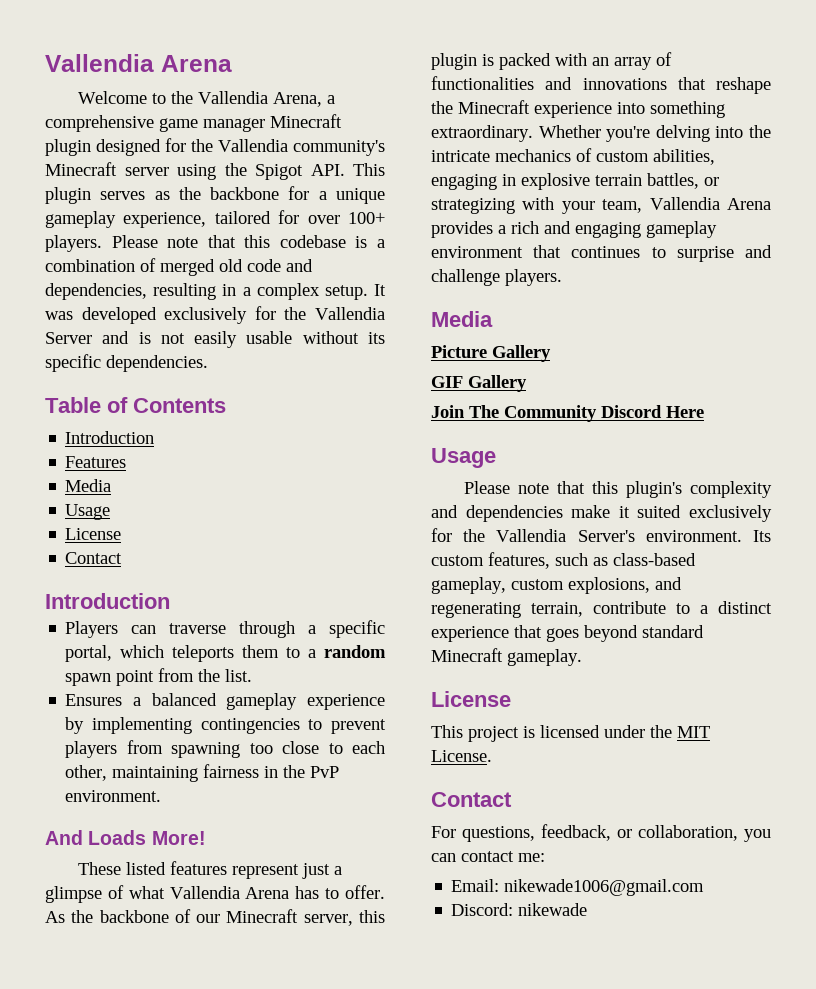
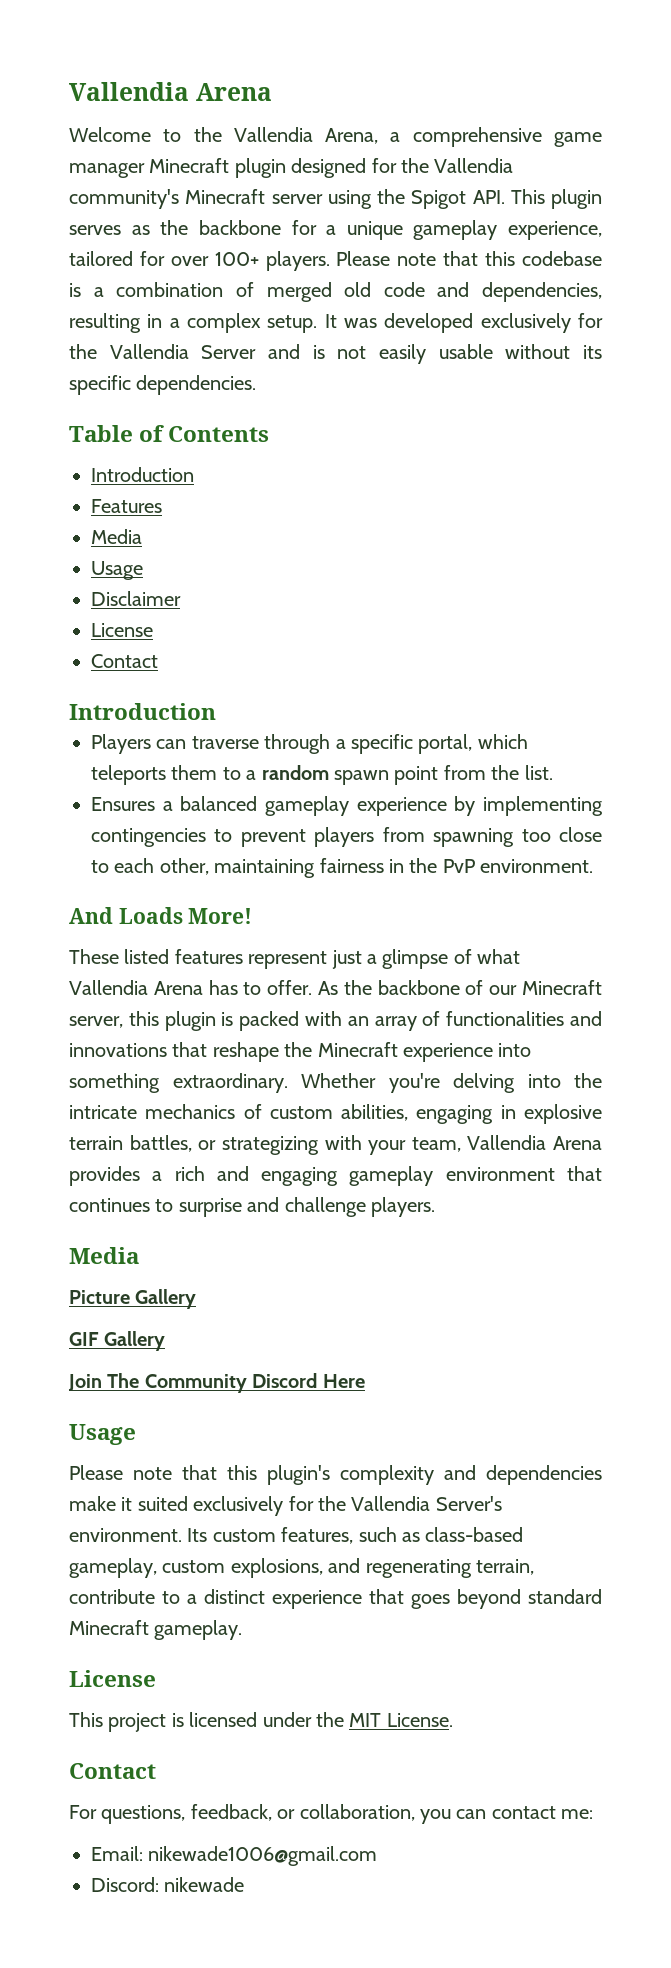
(111, 512) none -> [91,591,181,606] // Disclaimer

